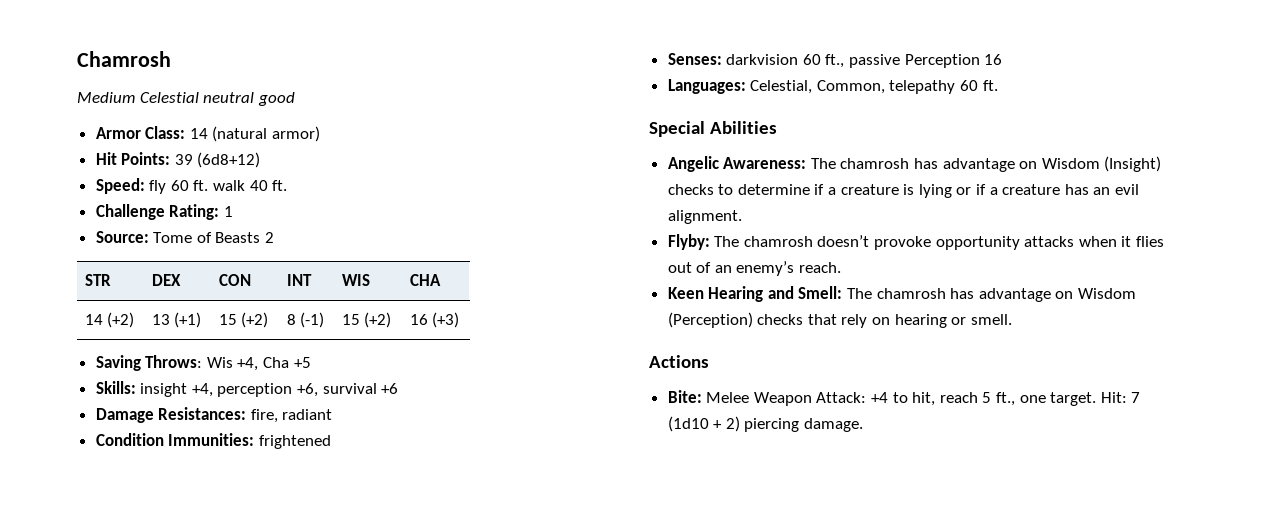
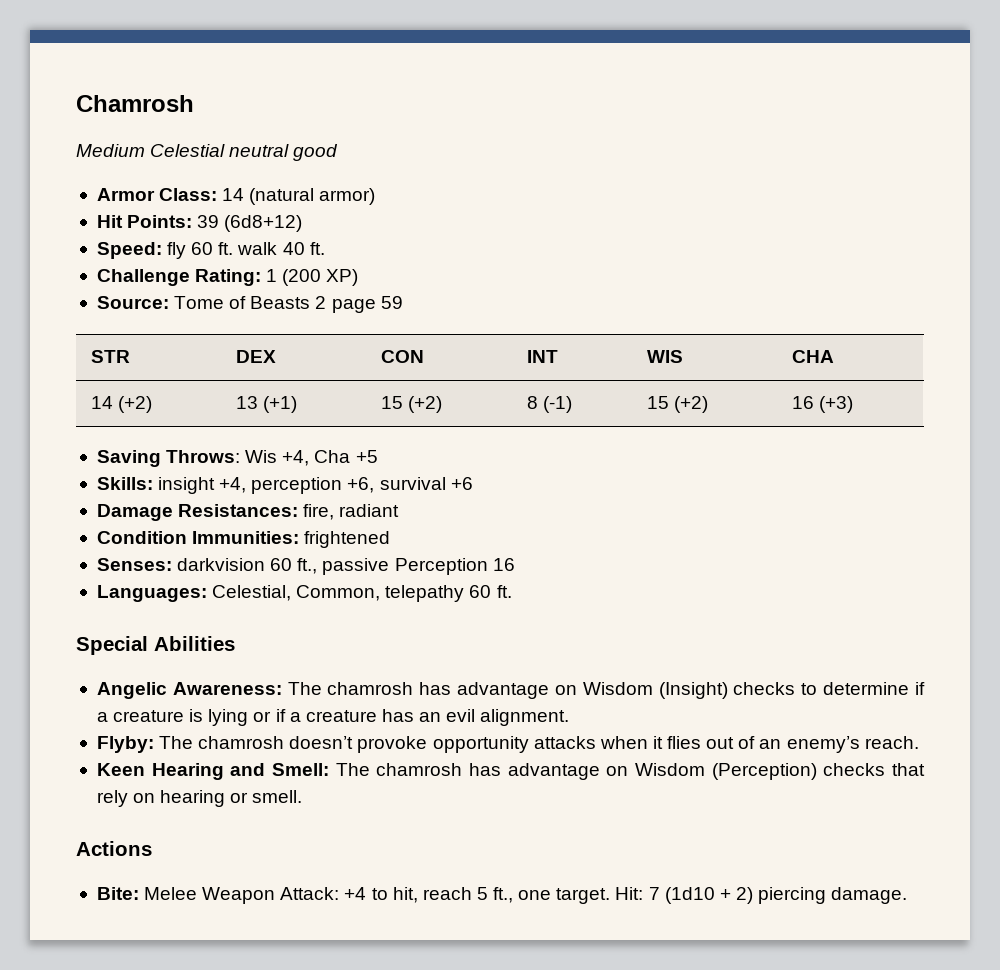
(233, 211) none -> [282,269,359,286] (200 XP)
(275, 237) none -> [331,296,403,313] page 59

